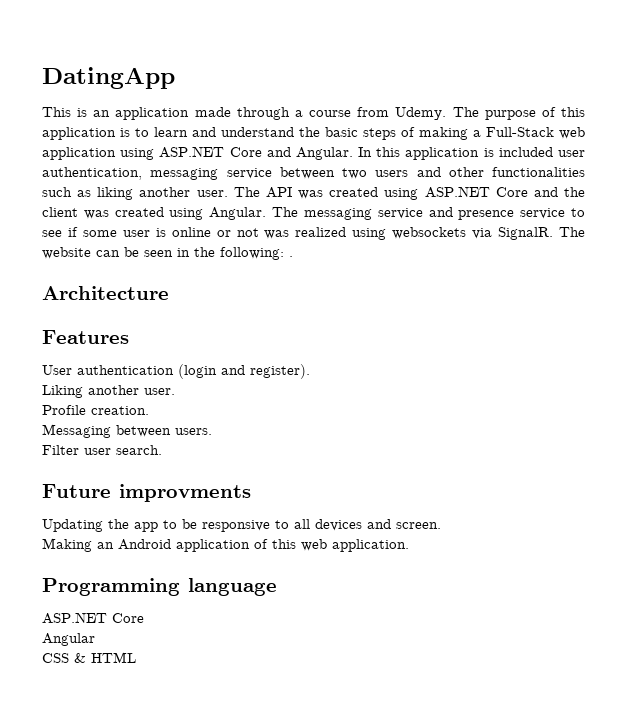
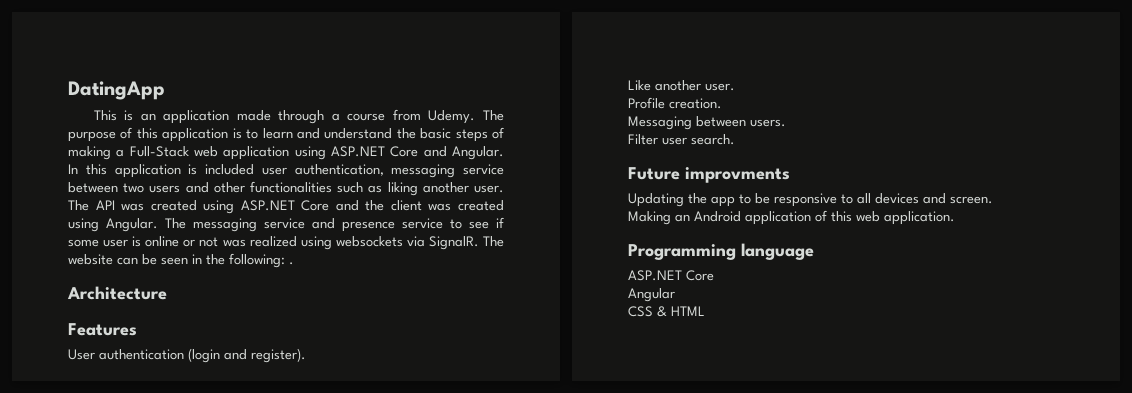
[42,385,83,398] Liking -> [628,80,651,91] Like

